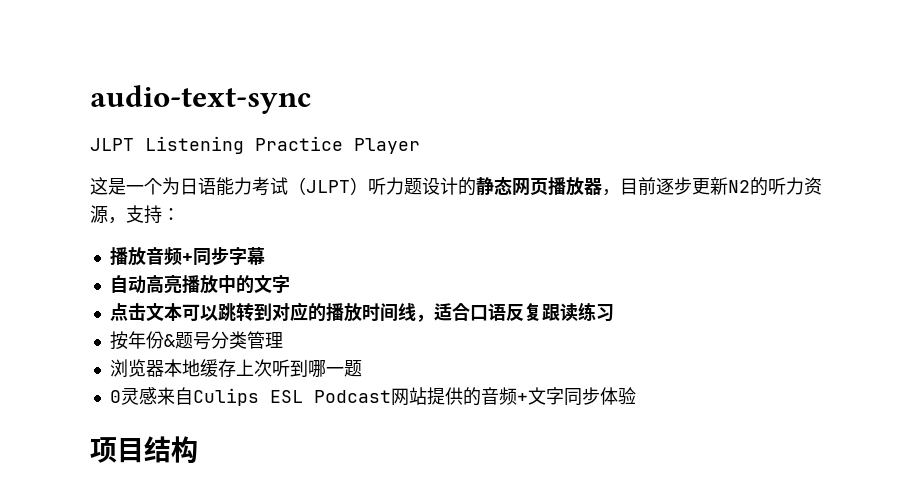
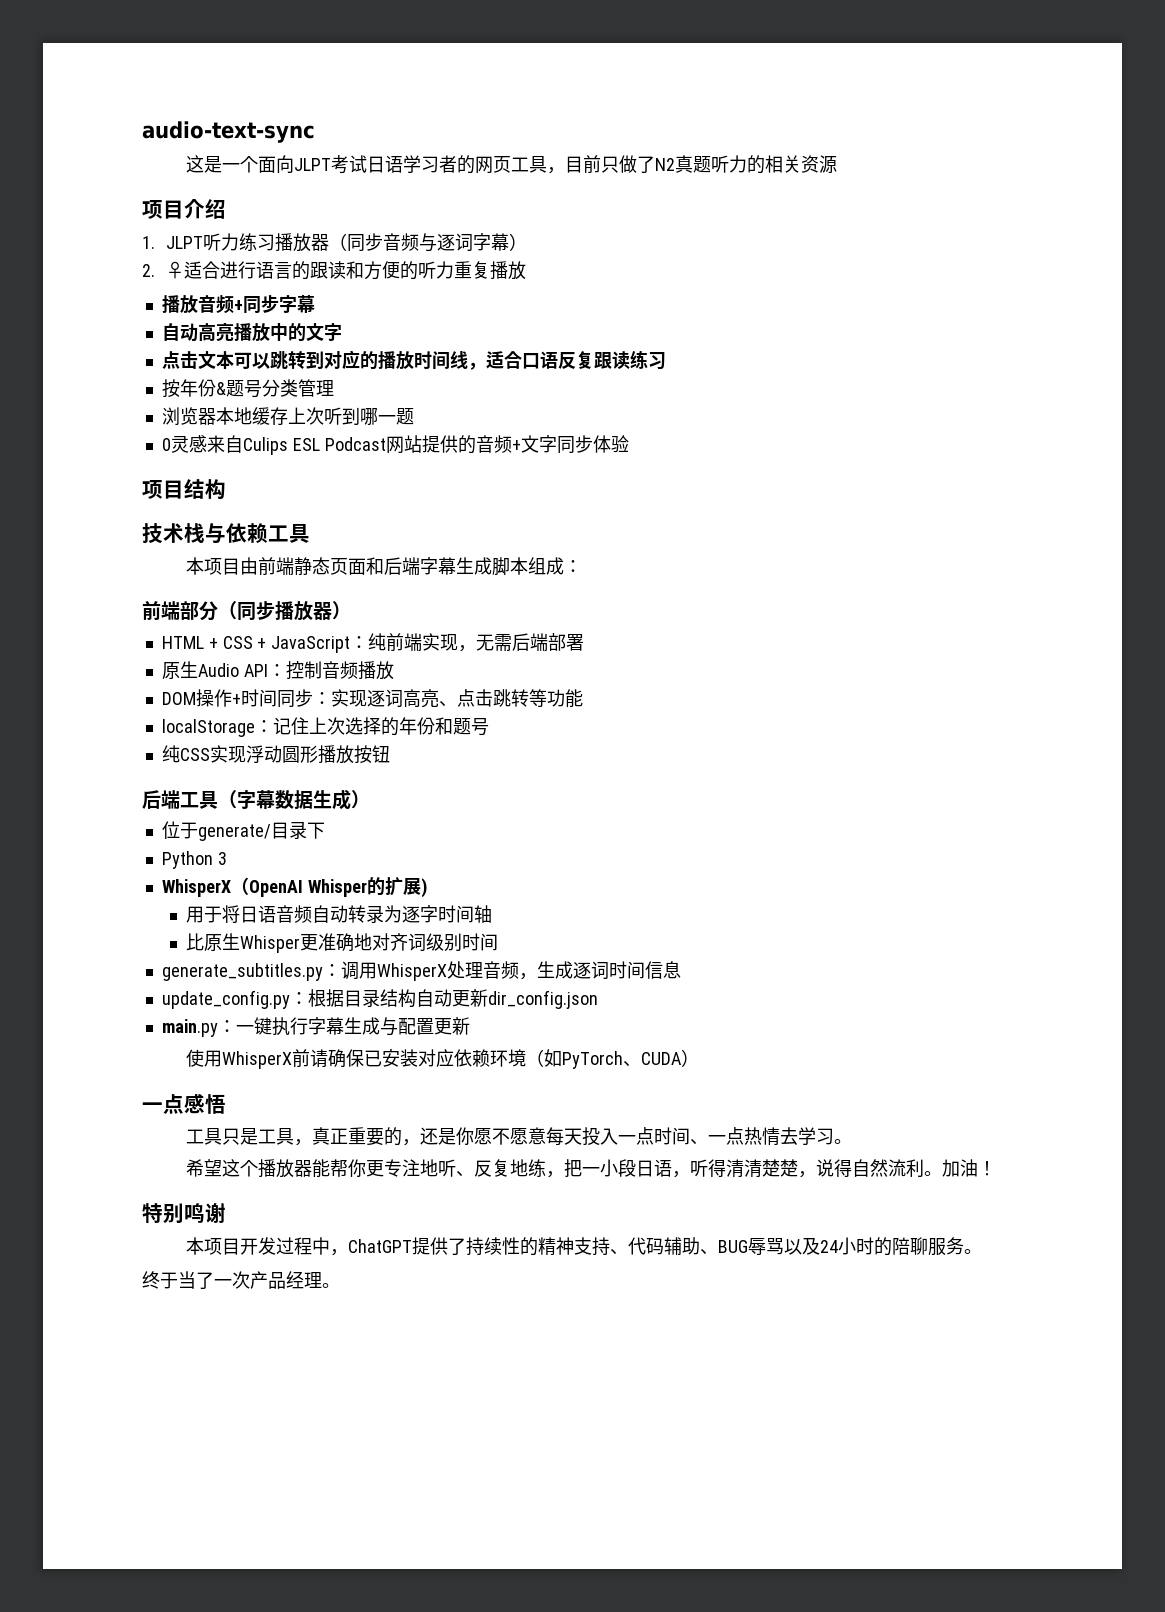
[90,136,420,154] [90,176,822,196] [90,205,180,224] JLPT Listening Practice Player // 这是一个为日语能力考试（JLPT）听力题设计的静态网页播放器，目前逐步更新N2的听力资源，支持： -> [186,155,838,174] [142,199,226,219] [142,233,528,252] [142,261,527,280] 这是一个面向JLPT考试日语学习者的网页工具，目前只做了N2真题听力的相关资源 // 项目介绍 // 1. JLPT听力练习播放器（同步音频与逐词字幕） // 2. ♀适合进行语言的跟读和方便的听力重复播放
(198, 450) none -> [142,523,310,544] [186,557,583,576] [142,601,351,621] [161,633,585,653] [161,661,394,680] [161,689,583,708] [161,717,489,737] [161,745,390,764] [142,789,370,810] [161,821,325,841] [161,851,227,869] [161,877,427,898] [185,905,492,923] [185,933,498,953] [161,961,681,981] [161,989,598,1009] [161,1017,470,1037] [186,1049,700,1069] [142,1093,226,1114] [186,1127,853,1146] [186,1159,997,1178] [142,1203,226,1224] [186,1237,983,1256] [142,1271,340,1289] // 技术栈与依赖工具 // 本项目由前端静态页面和后端字幕生成脚本组成： // 前端部分（同步播放器） // HTML + CSS + JavaScript：纯前端实现，无需后端部署 // 原生Audio API：控制音频播放 // DOM操作+时间同步：实现逐词高亮、点击跳转等功能 // localStorage：记住上次选择的年份和题号 // 纯CSS实现浮动圆形播放按钮 // 后端工具（字幕数据生成） // 位于generate/目录下 // Python 3 // WhisperX（OpenAI Whisper的扩展) // 用于将日语音频自动转录为逐字时间轴 // 比原生Whisper更准确地对齐词级别时间 // generate_subtitles.py：调用WhisperX处理音频，生成逐词时间信息 // update_config.py：根据目录结构自动更新dir_config.json // main.py：一键执行字幕生成与配置更新 // 使用WhisperX前请确保已安装对应依赖环境（如PyTorch、CUDA） // 一点感悟 // 工具只是工具，真正重要的，还是你愿不愿意每天投入一点时间、一点热情去学习。 // 希望这个播放器能帮你更专注地听、反复地练，把一小段日语，听得清清楚楚，说得自然流利。加油！ // 特别鸣谢 // 本项目开发过程中，ChatGPT提供了持续性的精神支持、代码辅助、BUG辱骂以及24小时的陪聊服务。 // 终于当了一次产品经理。

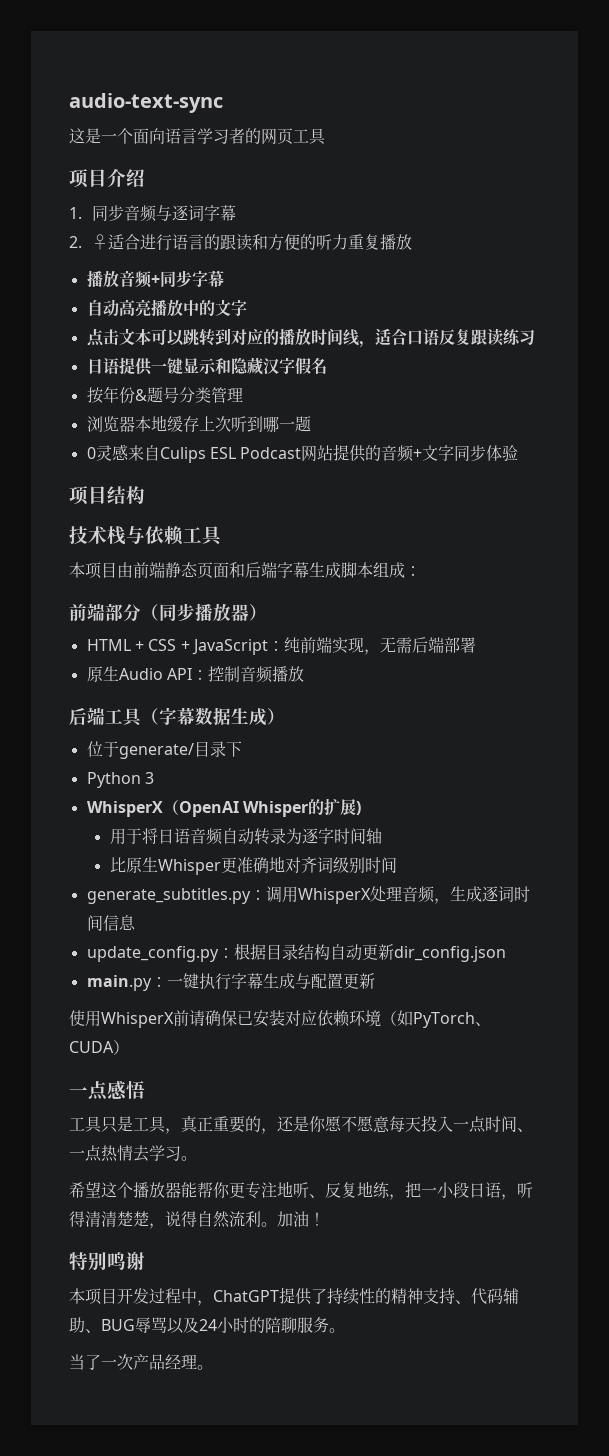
[294,155,404,174] JLPT考试日语 -> [165,128,197,144] 语言
[547,155,838,174] [142,199,226,219] [142,233,348,252] ，目前只做了N2真题听力的相关资源 // 项目介绍 // 1. JLPT听力练习播放器（ -> [69,169,145,188] [69,207,82,219] // 项目介绍 // 1.
[509,233,528,251] ） -> (237, 213) none
(666, 361) none -> [86,357,327,376] // 日语提供一键显示和隐藏汉字假名
[161,689,583,708] [161,717,489,737] [161,745,390,764] // DOM操作+时间同步：实现逐词高亮、点击跳转等功能 // localStorage：记住上次选择的年份和题号 // 纯CSS实现浮动圆形播放按钮 -> (304, 674) none
[142,1271,178,1289] 终于 -> (345, 1330) none

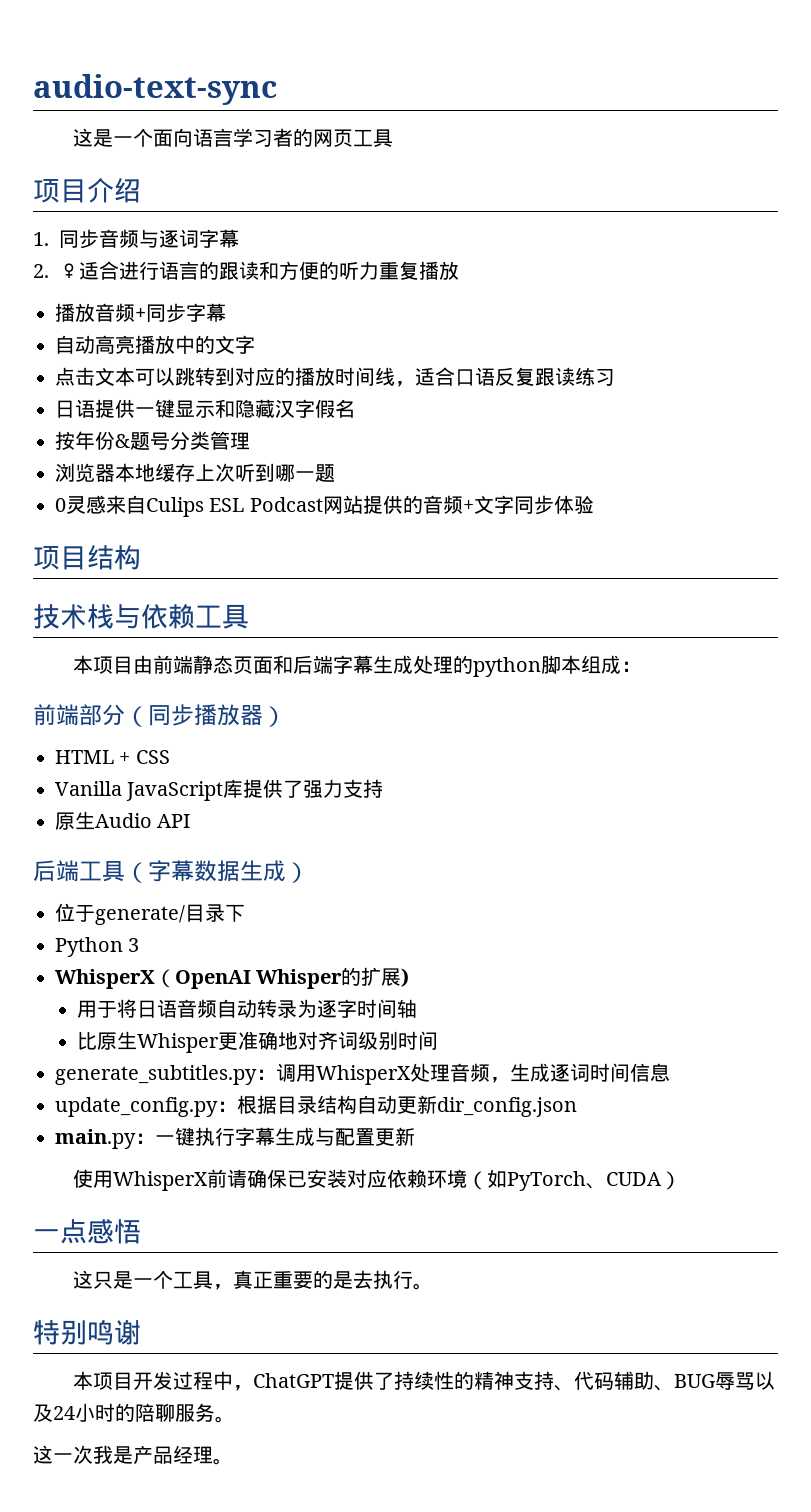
(341, 570) none -> [413,655,542,677] 处理的python
[180,637,476,655] + JavaScript：纯前端实现，无需后端部署 -> [55,779,384,801] // Vanilla JavaScript库提供了强力支持
[191,666,304,683] ：控制音频播放 -> (191, 821) none
[69,1116,133,1133] 工具只是 -> [73,1270,174,1289] 这只是一个
[261,1115,533,1134] [69,1145,197,1162] [69,1181,533,1200] [69,1211,325,1229] ，还是你愿不愿意每天投入一点时间、一点热情去学习。 // 希望这个播放器能帮你更专注地听、反复地练，把一小段日语，听得清清楚楚，说得自然流利。加油！ -> [333,1270,434,1290] 是去执行。
[69,1354,133,1370] 当了一次 -> [33,1445,133,1464] 这一次我是

